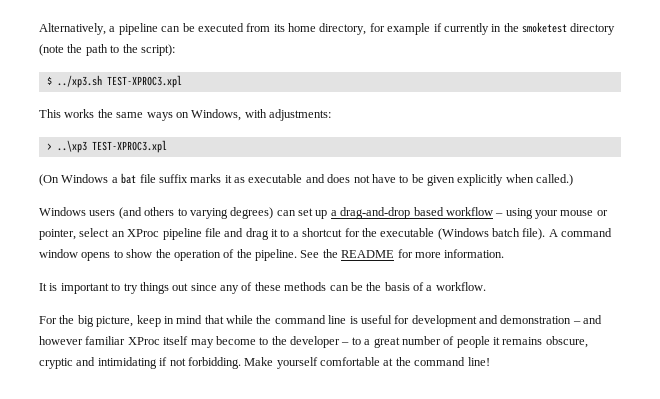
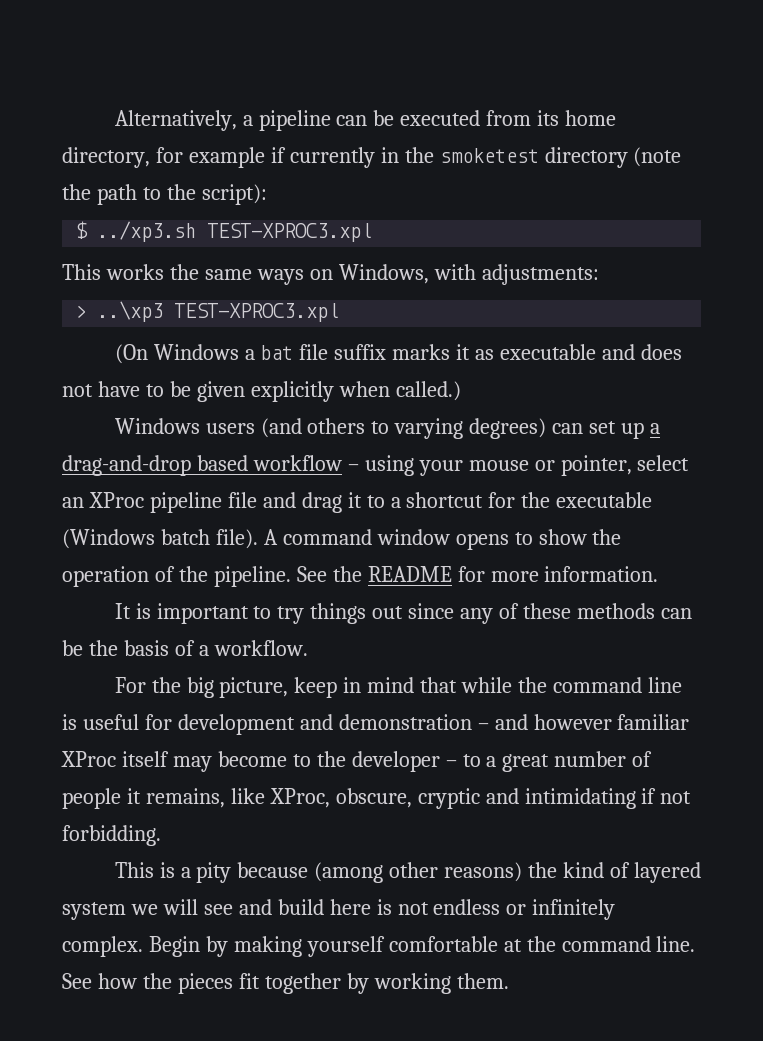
[502,337,543,345] remains -> [145,788,330,808] remains, like XProc,
[244,357,274,366] Make -> [114,862,701,883] [62,899,616,920] [62,936,302,957] // This is a pity because (among other reasons) the kind of layered system we will see and build here is not endless or infinitely complex. Begin by making
[467,357,490,366] line! -> [656,936,696,952] [62,973,509,994] line. See how the pieces fit together by working them.

